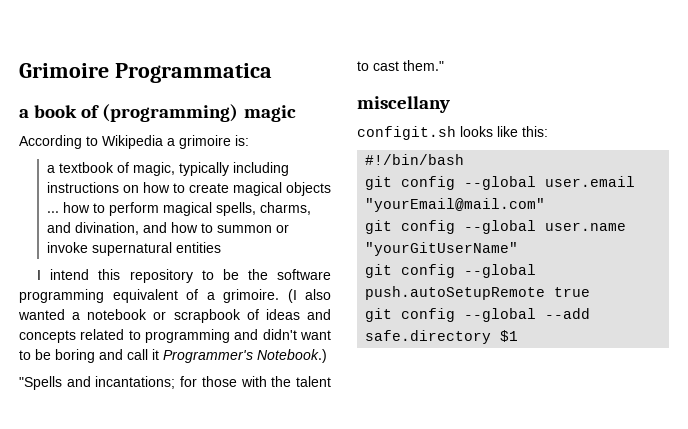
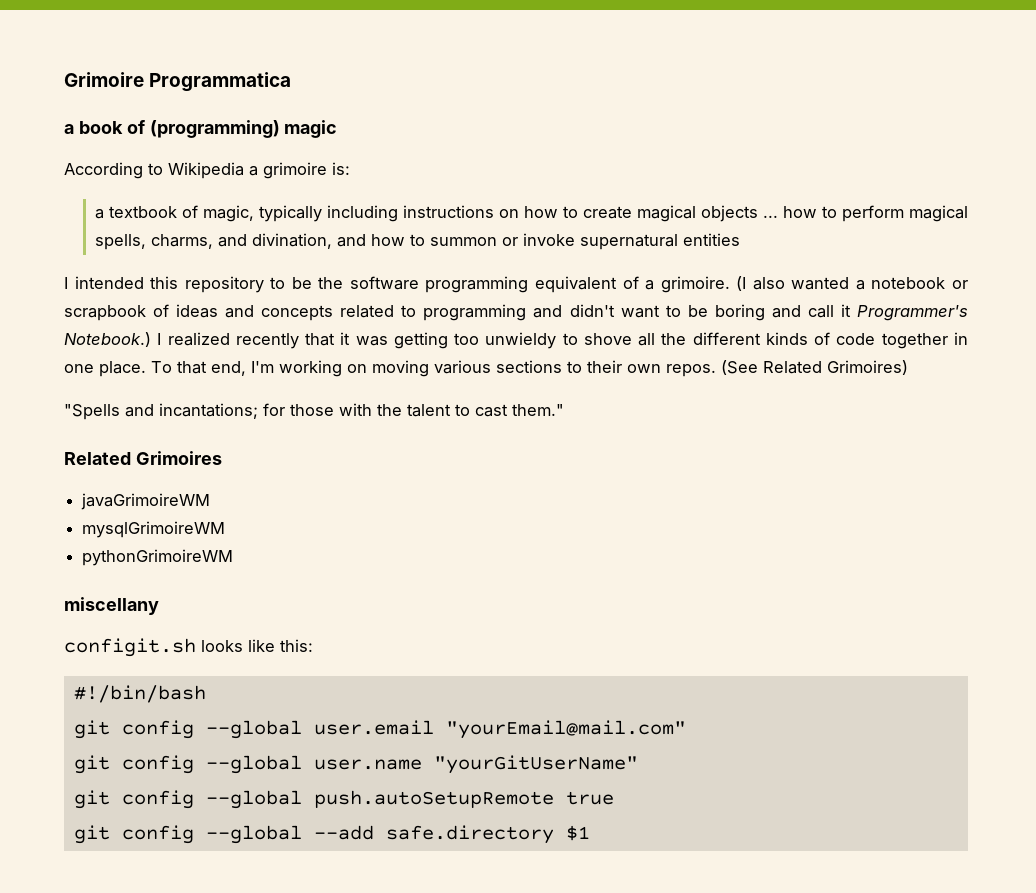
[50,269,90,280] intend -> [74,276,144,289] intended
(327, 356) none -> [157,332,969,349] [64,360,908,377] I realized recently that it was getting too unwieldy to shove all the different kinds of code together in one place. To that end, I'm working on moving various sections to their own repos. (See Related Grimoires)
(444, 65) none -> [64,451,222,465] [81,493,211,510] [82,521,226,538] [82,549,234,566] // Related Grimoires // javaGrimoireWM // mysqlGrimoireWM // pythonGrimoireWM

